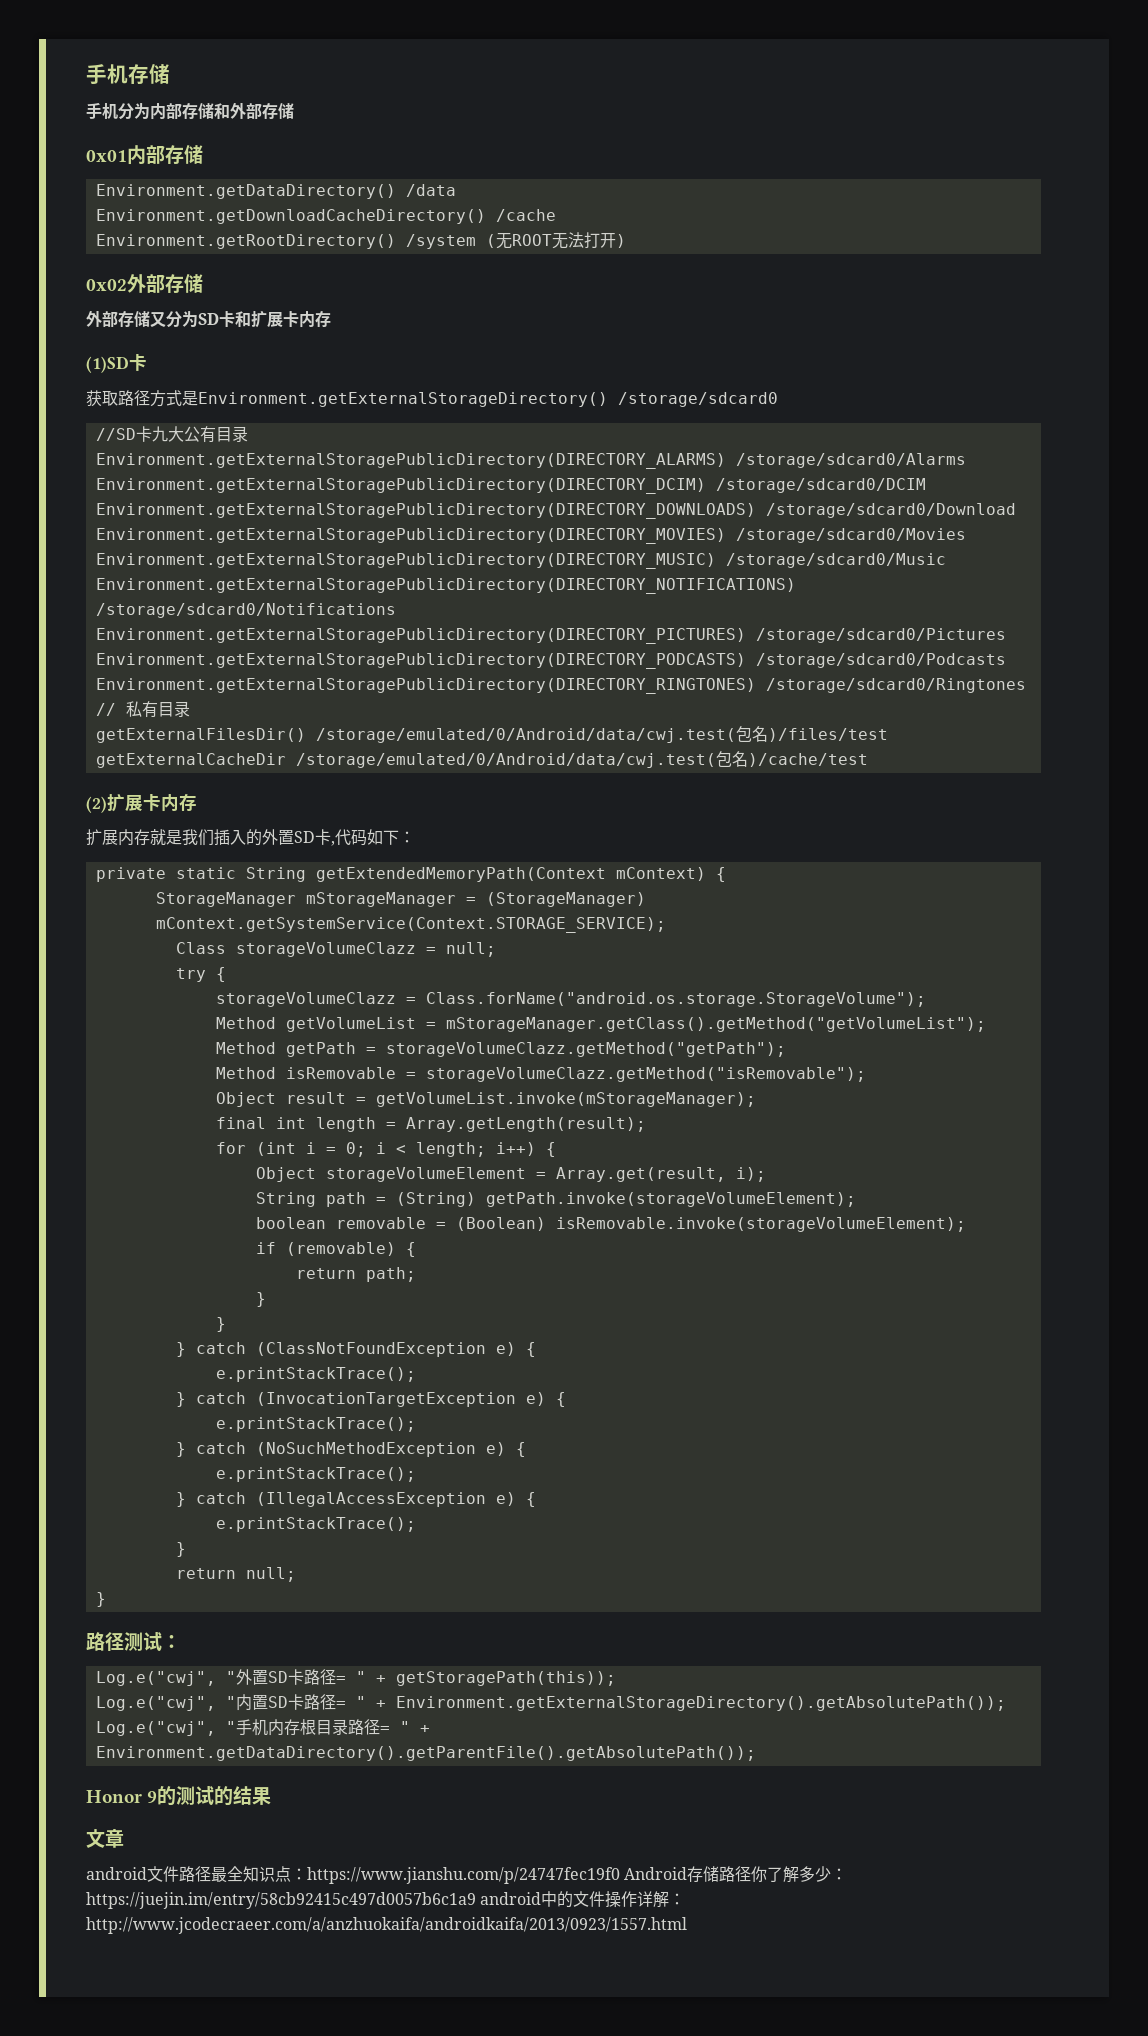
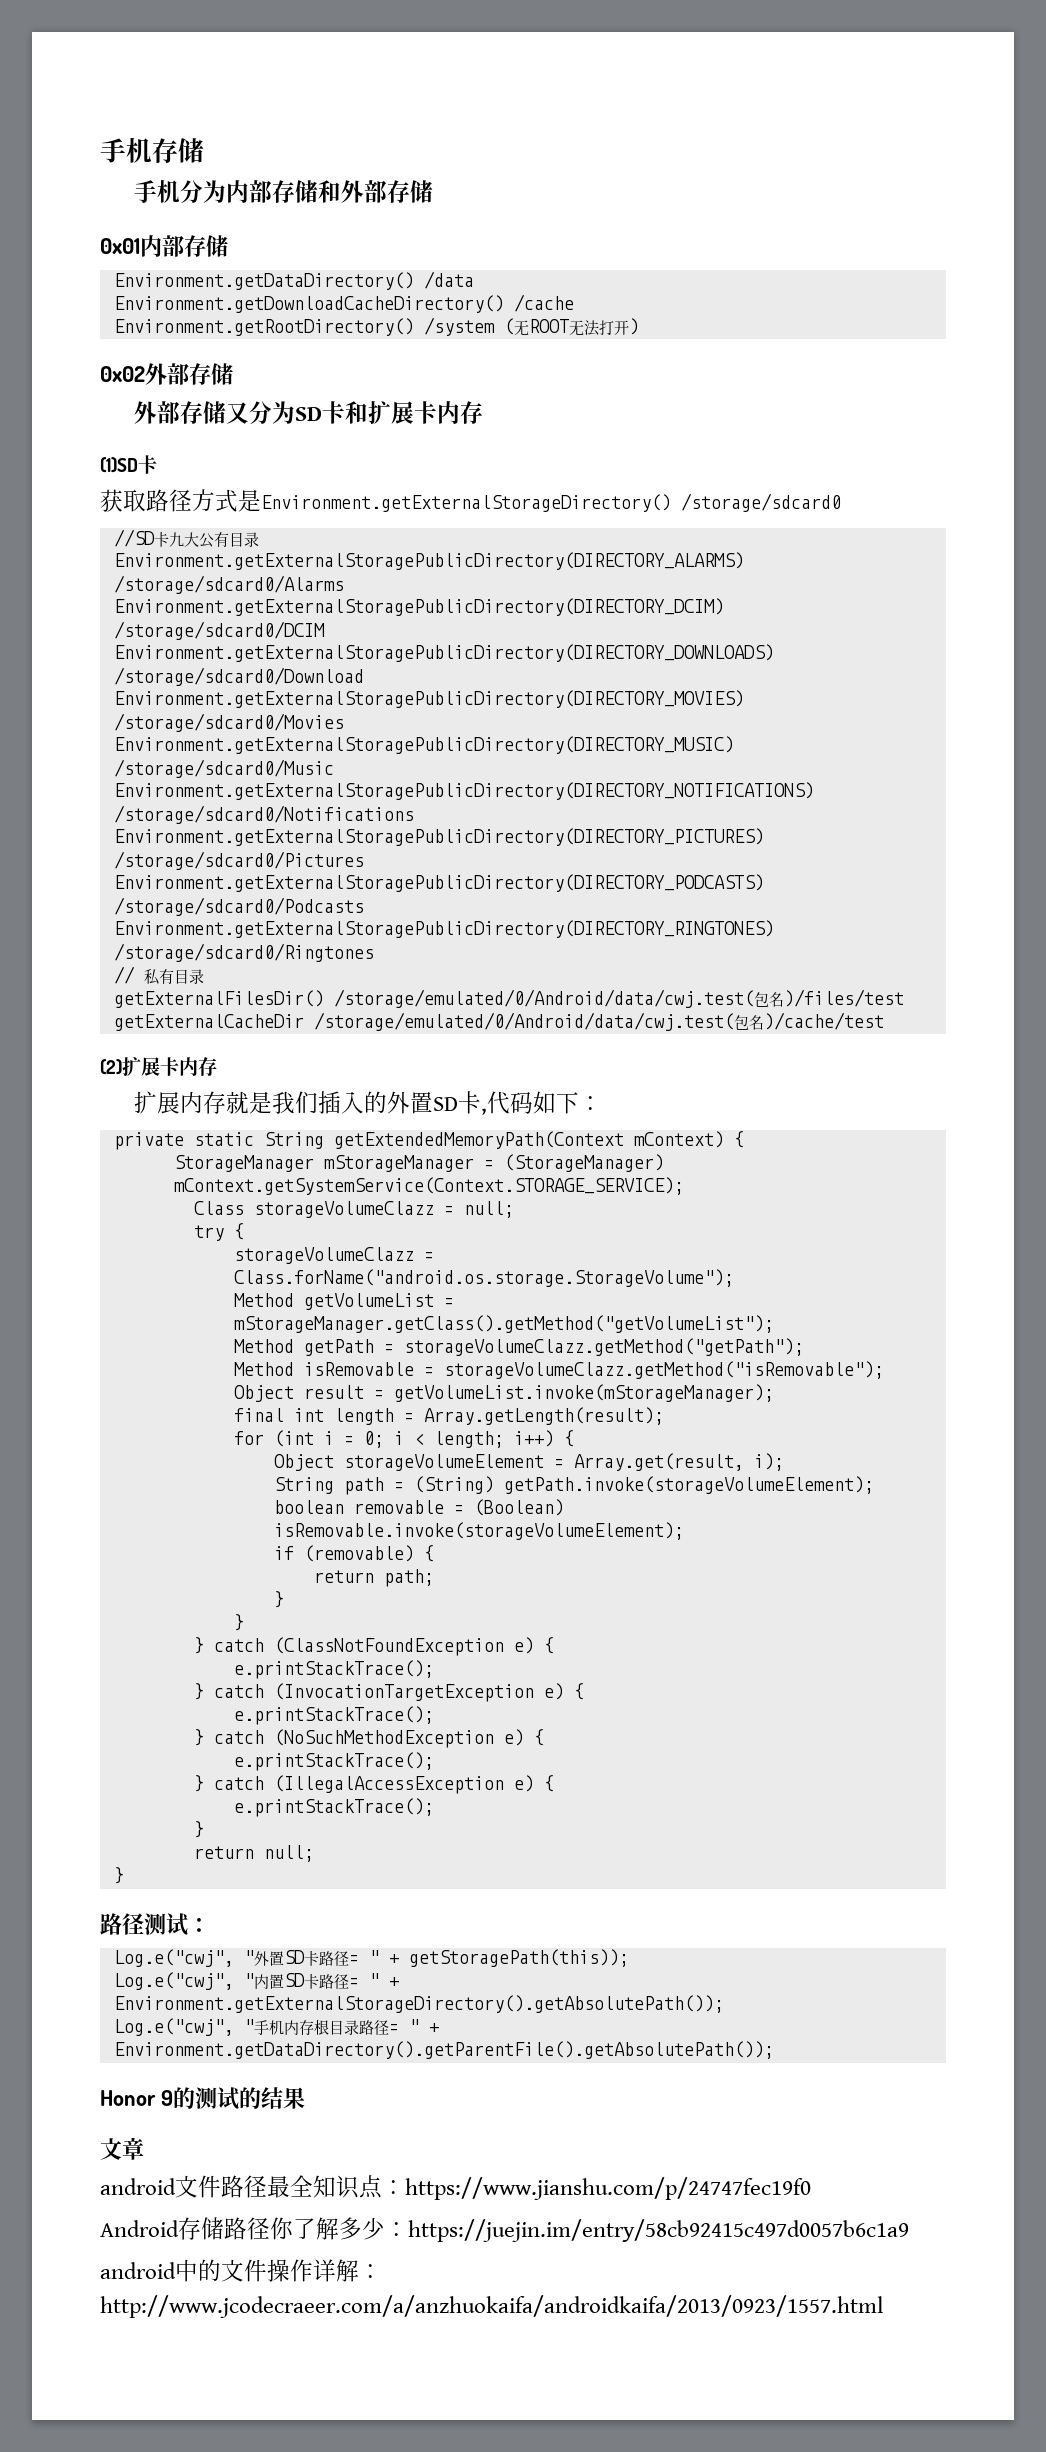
(620, 1875) none -> (811, 2188) //
(476, 1900) none -> (909, 2230) //

